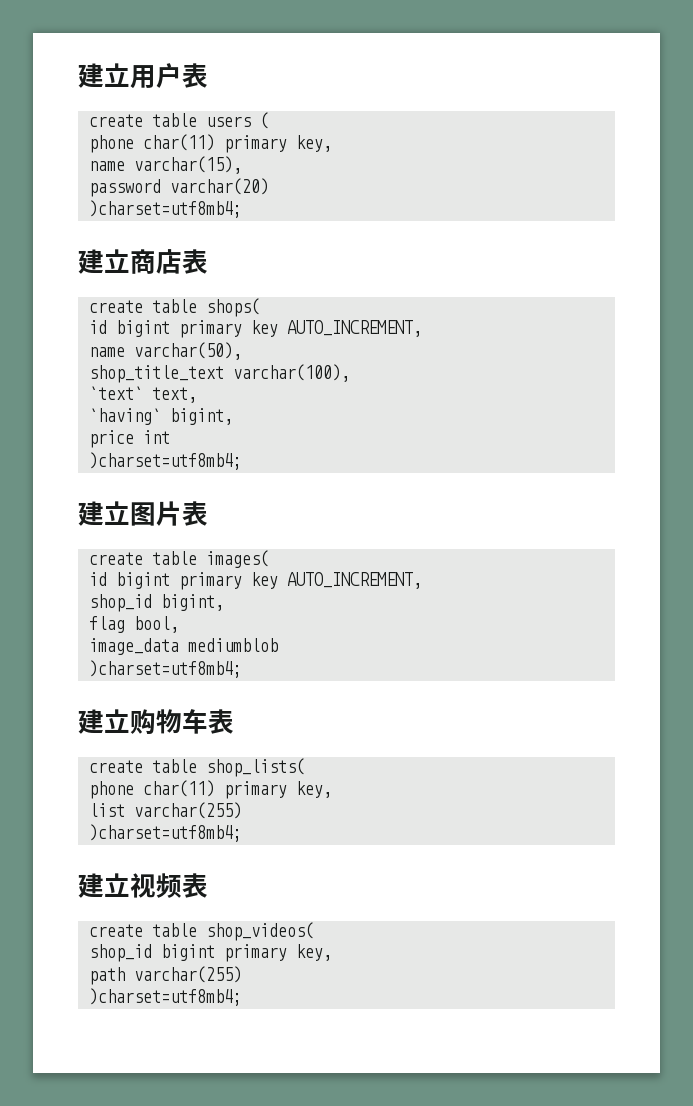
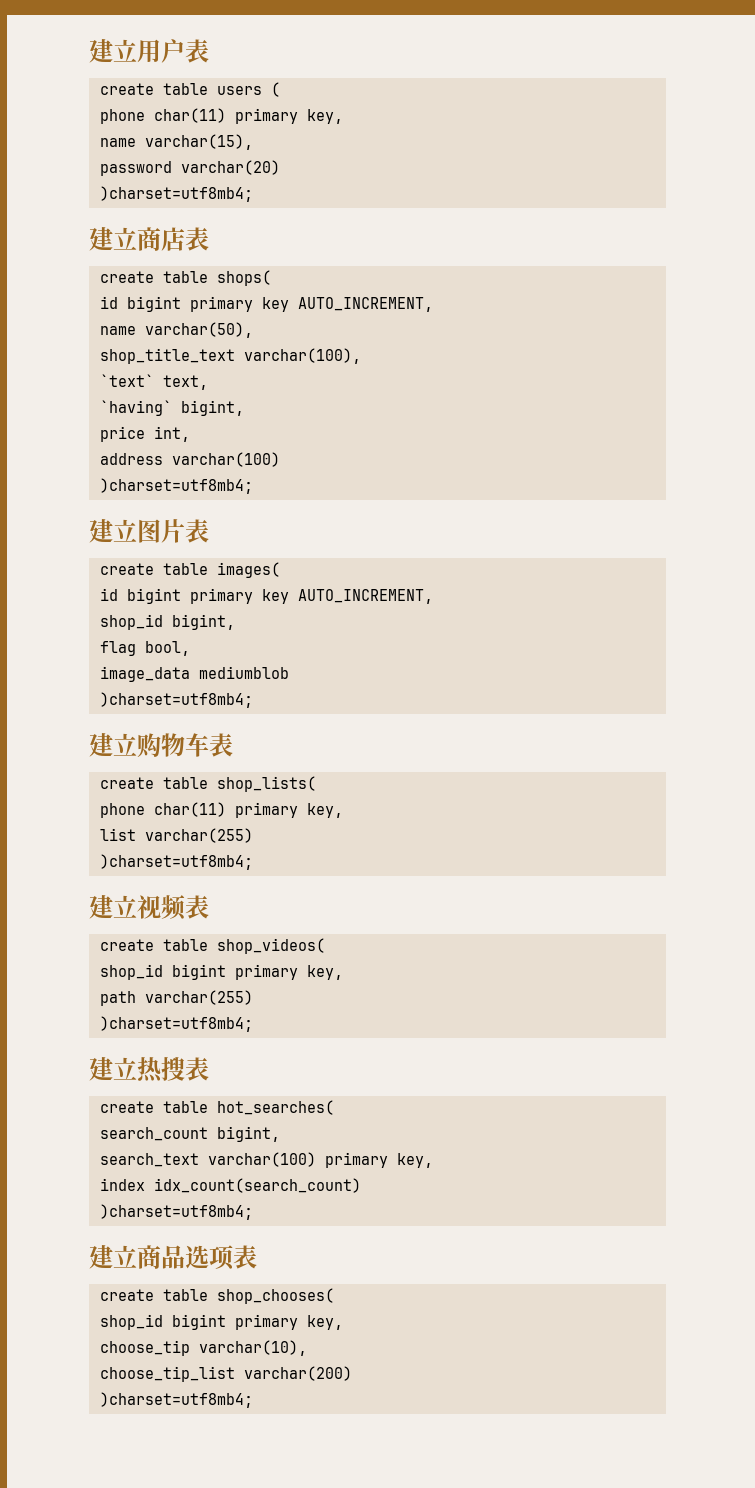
[142,430,170,444] int -> [153,426,190,442] [99,452,280,467] int, // address varchar(100)
(242, 997) none -> [89,1057,209,1083] [99,1100,334,1115] [99,1126,280,1142] [99,1152,433,1168] [99,1178,361,1193] [99,1204,253,1220] [89,1245,257,1270] [99,1288,334,1304] [99,1314,343,1330] [99,1340,307,1356] [99,1366,352,1382] [99,1392,253,1408] // 建立热搜表 // create table hot_searches( // search_count bigint, // search_text varchar(100) primary key, // index idx_count(search_count) // )charset=utf8mb4; // 建立商品选项表 // create table shop_chooses( // shop_id bigint primary key, // choose_tip varchar(10), // choose_tip_list varchar(200) // )charset=utf8mb4;

